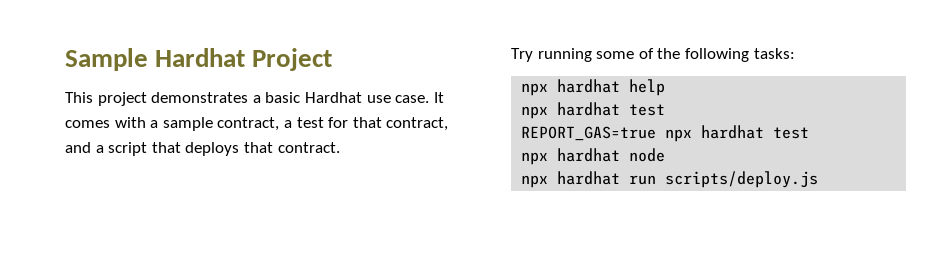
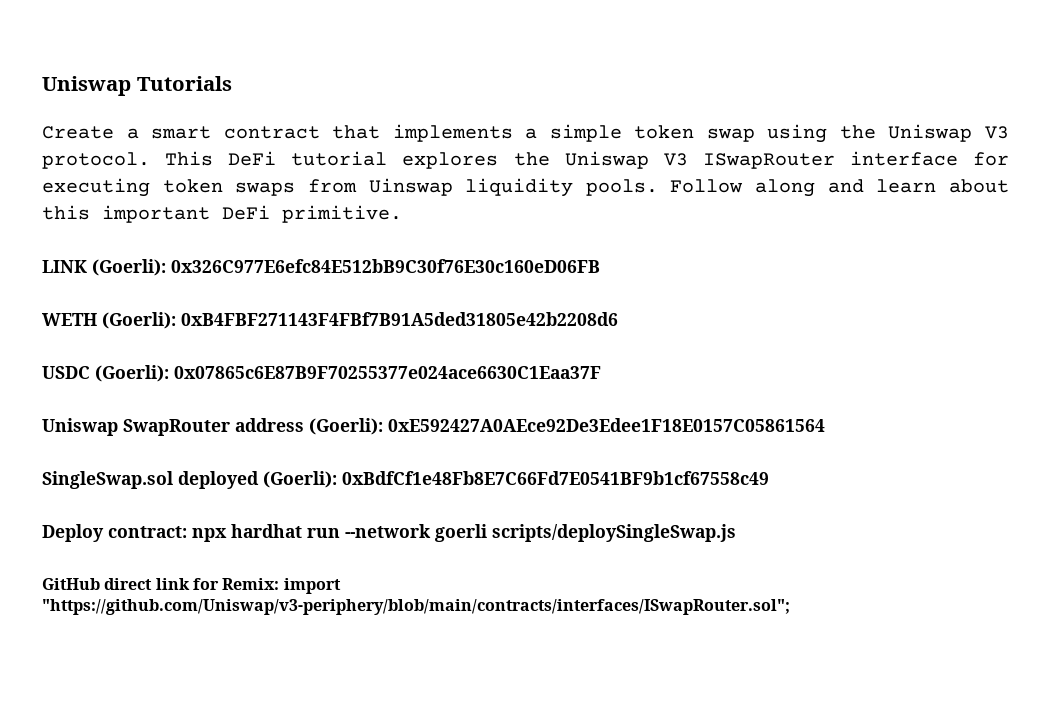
[65,48,333,71] [65,92,444,106] [65,117,449,131] [65,142,340,156] [511,48,795,62] [521,79,666,96] [521,102,666,119] [521,125,810,142] [521,148,666,165] [521,171,819,188] Sample Hardhat Project // This project demonstrates a basic Hardhat use case. It comes with a sample contract, a test for that contract, and a script that deploys that contract. // Try running some of the following tasks: // npx hardhat help // npx hardhat test // REPORT_GAS=true npx hardhat test // npx hardhat node // npx hardhat run scripts/deploy.js -> [42,76,232,96] [42,124,1010,143] [42,151,1010,169] [42,178,1009,197] [42,205,402,223] [42,259,600,276] [42,312,618,329] [42,365,601,382] [42,418,825,436] [42,471,769,489] [42,524,736,542] [42,578,341,594] [42,599,790,615] Uniswap Tutorials // Create a smart contract that implements a simple token swap using the Uniswap V3 protocol. This DeFi tutorial explores the Uniswap V3 ISwapRouter interface for executing token swaps from Uinswap liquidity pools. Follow along and learn about this important DeFi primitive. // LINK (Goerli): 0x326C977E6efc84E512bB9C30f76E30c160eD06FB // WETH (Goerli): 0xB4FBF271143F4FBf7B91A5ded31805e42b2208d6 // USDC (Goerli): 0x07865c6E87B9F70255377e024ace6630C1Eaa37F // Uniswap SwapRouter address (Goerli): 0xE592427A0AEce92De3Edee1F18E0157C05861564 // SingleSwap.sol deployed (Goerli): 0xBdfCf1e48Fb8E7C66Fd7E0541BF9b1cf67558c49 // Deploy contract: npx hardhat run --network goerli scripts/deploySingleSwap.js // GitHub direct link for Remix: import "https://github.com/Uniswap/v3-periphery/blob/main/contracts/interfaces/ISwapRouter.sol";

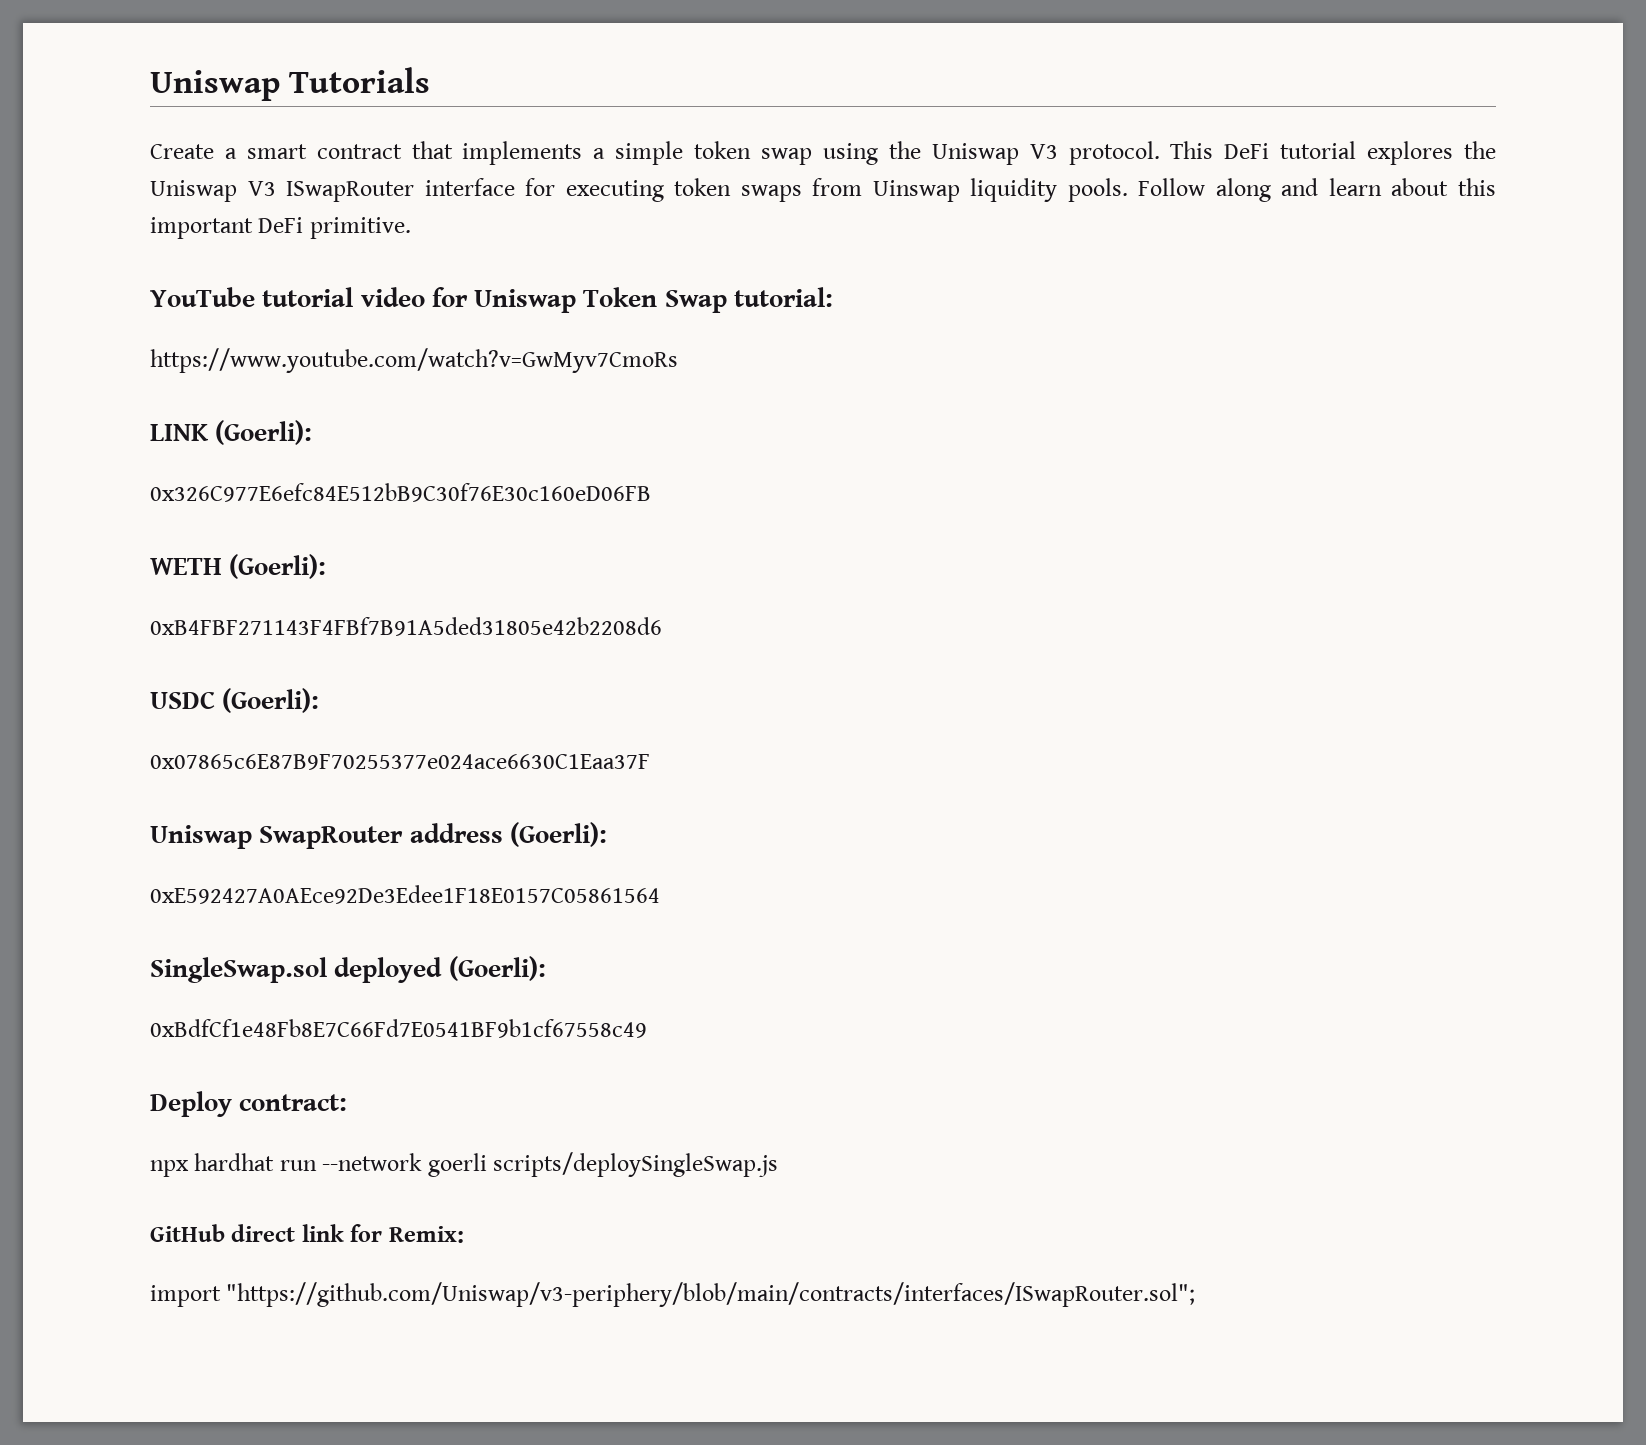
(402, 214) none -> [150,287,834,313] [150,348,678,373] // YouTube tutorial video for Uniswap Token Swap tutorial: // https://www.youtube.com/watch?v=GwMyv7CmoRs
(166, 267) none -> (313, 432) //
(176, 320) none -> (327, 566) //
(169, 373) none -> (320, 700) //
(383, 426) none -> (607, 834) //
(337, 479) none -> (546, 968) //
(187, 532) none -> (348, 1102) //
(280, 584) none -> (464, 1234) //

